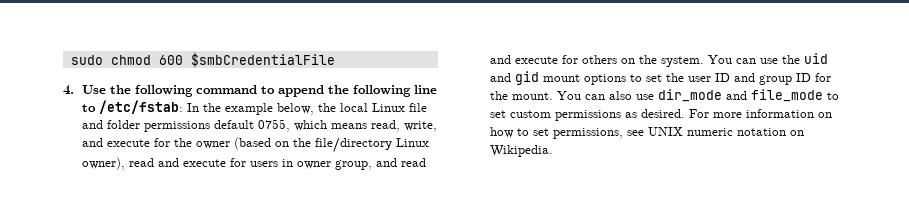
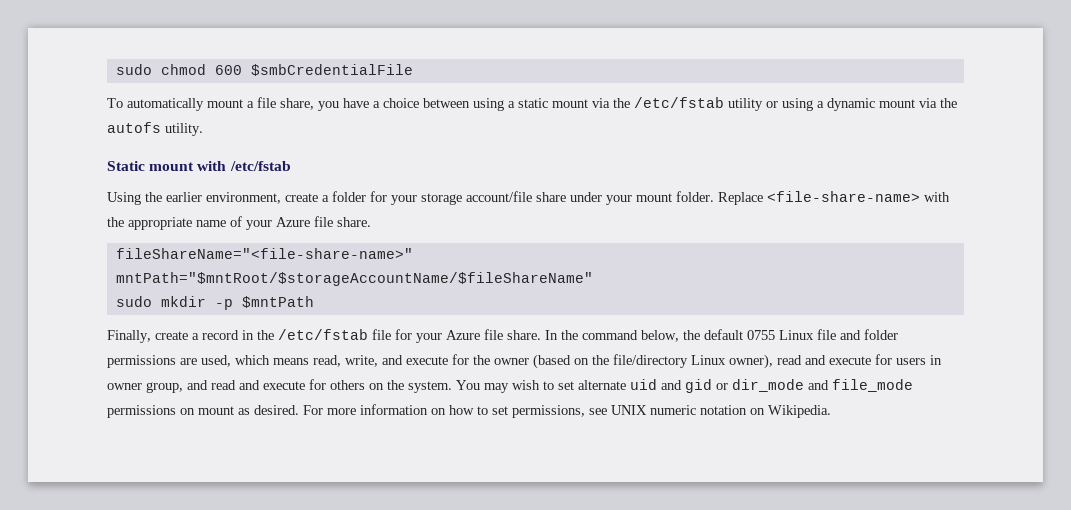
[63,85,437,97] [81,100,183,114] 4. Use the following command to append the following line to /etc/fstab: -> [107,97,957,111] [107,122,203,136] [107,161,291,171] [107,191,950,205] [107,216,371,230] [115,248,413,259] [115,272,593,286] [115,296,314,310] [107,329,541,343] To automatically mount a file share, you have a choice between using a static mount via the /etc/fstab utility or using a dynamic mount via the autofs utility. // Static mount with /etc/fstab // Using the earlier environment, create a folder for your storage account/file share under your mount folder. Replace <file-share-name> with the appropriate name of your Azure file share. // fileShareName="<file-share-name>" // mntPath="$mntRoot/$storageAccountName/$fileShareName" // sudo mkdir -p $mntPath // Finally, create a record in the /etc/fstab file for your Azure file share.
[224,103,273,115] example -> [582,330,638,340] command
[339,103,368,112] local -> [704,329,775,340] default 0755
[213,119,290,132] default 0755, -> [180,355,231,367] are used,
[735,53,828,64] [489,71,831,85] [489,89,839,102] [489,110,621,121] can use the uid and gid mount options to set the user ID and group ID for the mount. You can also use dir_mode and file_mode to set custom permissions -> [484,379,913,393] [107,405,234,418] may wish to set alternate uid and gid or dir_mode and file_mode permissions on mount

